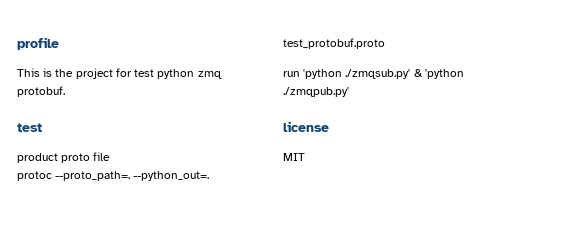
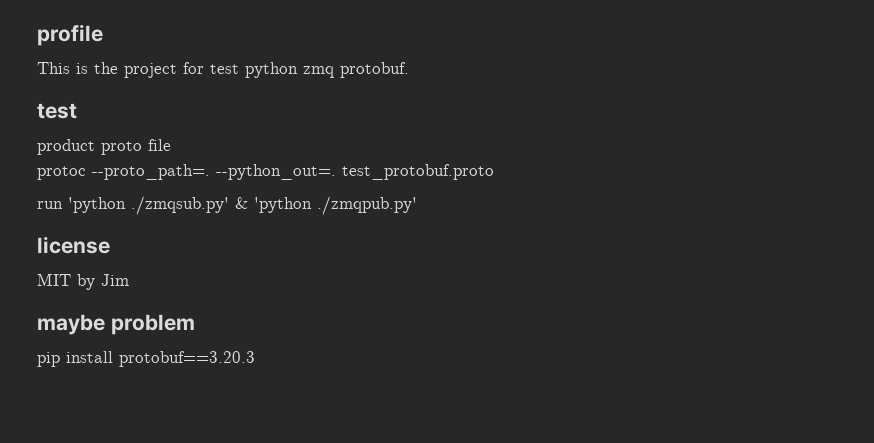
(305, 157) none -> [77,274,129,290] [37,314,195,335] [37,351,255,367] by Jim // maybe problem // pip install protobuf==3.20.3

